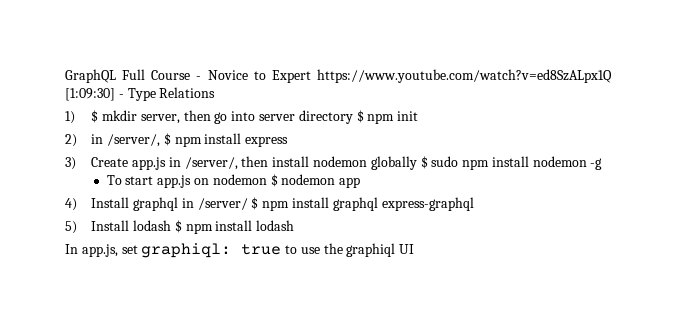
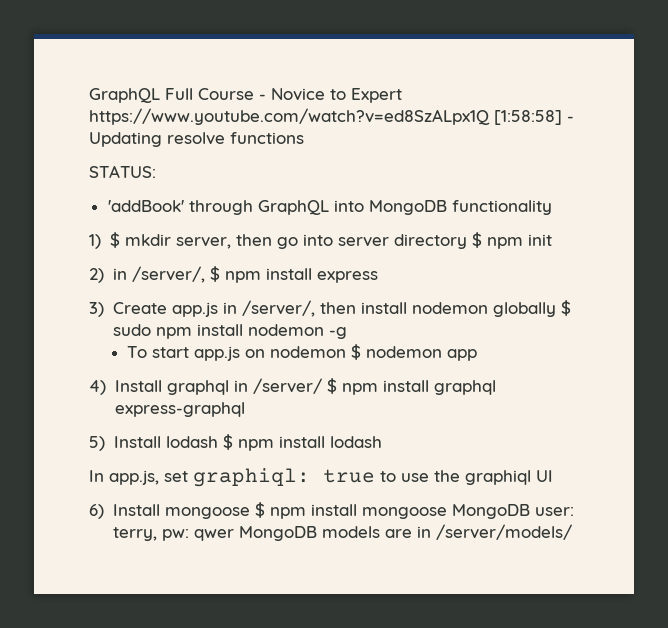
[65,87,216,101] [1:09:30] - Type Relations -> [494,110,574,125] [89,132,304,147] [89,165,156,178] [107,200,552,215] [1:58:58] - Updating resolve functions // STATUS: // 'addBook' through GraphQL into MongoDB functionality
(415, 249) none -> [89,502,574,519] [112,524,572,541] // 6) Install mongoose $ npm install mongoose MongoDB user: terry, pw: qwer MongoDB models are in /server/models/

